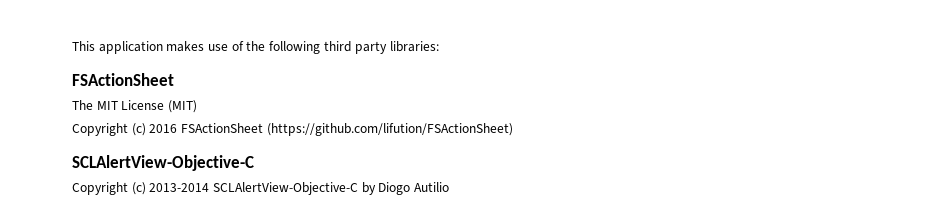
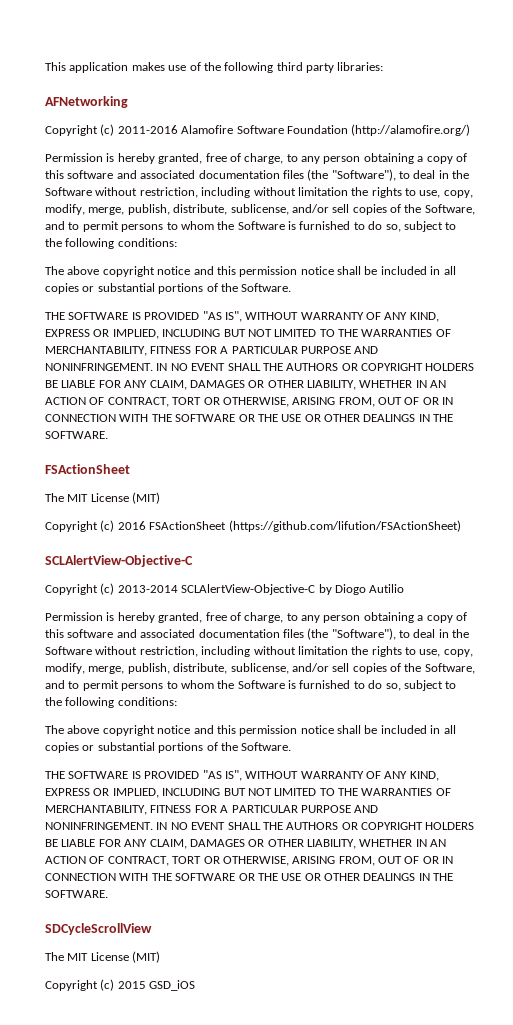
(439, 46) none -> [45,96,128,108] [45,124,471,136] [45,153,467,164] [45,169,470,181] [45,187,473,198] [45,204,475,215] [45,221,457,232] [45,238,177,249] [45,266,456,277] [45,283,292,294] [45,311,439,322] [45,329,451,339] [45,346,379,356] [45,363,475,371] [45,380,447,390] [45,397,454,407] [45,414,454,422] [45,431,108,439] // AFNetworking // Copyright (c) 2011-2016 Alamofire Software Foundation (http://alamofire.org/) // Permission is hereby granted, free of charge, to any person obtaining a copy of this software and associated documentation files (the "Software"), to deal in the Software without restriction, including without limitation the rights to use, copy, modify, merge, publish, distribute, sublicense, and/or sell copies of the Software, and to permit persons to whom the Software is furnished to do so, subject to the following conditions: // The above copyright notice and this permission notice shall be included in all copies or substantial portions of the Software. // THE SOFTWARE IS PROVIDED "AS IS", WITHOUT WARRANTY OF ANY KIND, EXPRESS OR IMPLIED, INCLUDING BUT NOT LIMITED TO THE WARRANTIES OF MERCHANTABILITY, FITNESS FOR A PARTICULAR PURPOSE AND NONINFRINGEMENT. IN NO EVENT SHALL THE AUTHORS OR COPYRIGHT HOLDERS BE LIABLE FOR ANY CLAIM, DAMAGES OR OTHER LIABILITY, WHETHER IN AN ACTION OF CONTRACT, TORT OR OTHERWISE, ARISING FROM, OUT OF OR IN CONNECTION WITH THE SOFTWARE OR THE USE OR OTHER DEALINGS IN THE SOFTWARE.
(449, 187) none -> [45,612,467,623] [45,628,470,640] [45,646,473,657] [45,663,475,674] [45,680,457,691] [45,697,177,708] [45,725,456,736] [45,742,292,753] [45,770,439,781] [45,788,451,798] [45,805,379,815] [45,822,475,830] [45,839,447,849] [45,856,454,866] [45,873,454,881] [45,890,108,898] [45,923,152,935] [45,951,161,963] [45,979,196,991] // Permission is hereby granted, free of charge, to any person obtaining a copy of this software and associated documentation files (the "Software"), to deal in the Software without restriction, including without limitation the rights to use, copy, modify, merge, publish, distribute, sublicense, and/or sell copies of the Software, and to permit persons to whom the Software is furnished to do so, subject to the following conditions: // The above copyright notice and this permission notice shall be included in all copies or substantial portions of the Software. // THE SOFTWARE IS PROVIDED "AS IS", WITHOUT WARRANTY OF ANY KIND, EXPRESS OR IMPLIED, INCLUDING BUT NOT LIMITED TO THE WARRANTIES OF MERCHANTABILITY, FITNESS FOR A PARTICULAR PURPOSE AND NONINFRINGEMENT. IN NO EVENT SHALL THE AUTHORS OR COPYRIGHT HOLDERS BE LIABLE FOR ANY CLAIM, DAMAGES OR OTHER LIABILITY, WHETHER IN AN ACTION OF CONTRACT, TORT OR OTHERWISE, ARISING FROM, OUT OF OR IN CONNECTION WITH THE SOFTWARE OR THE USE OR OTHER DEALINGS IN THE SOFTWARE. // SDCycleScrollView // The MIT License (MIT) // Copyright (c) 2015 GSD_iOS

